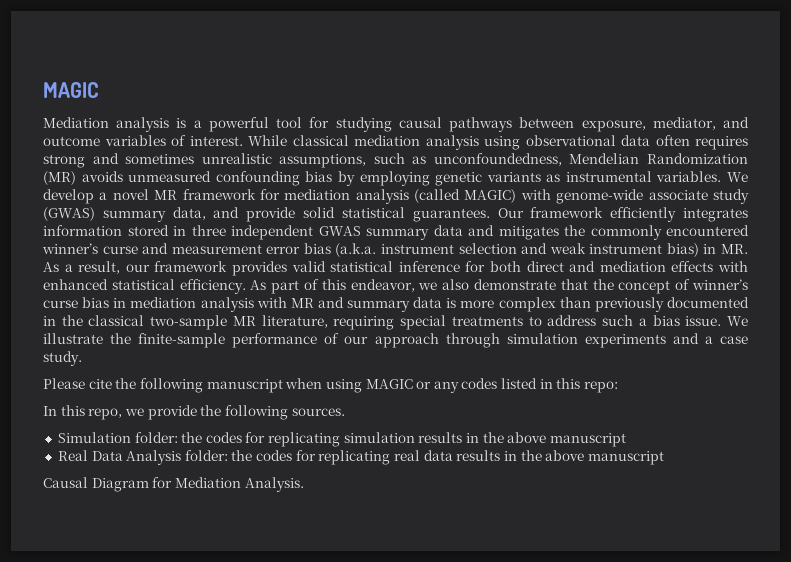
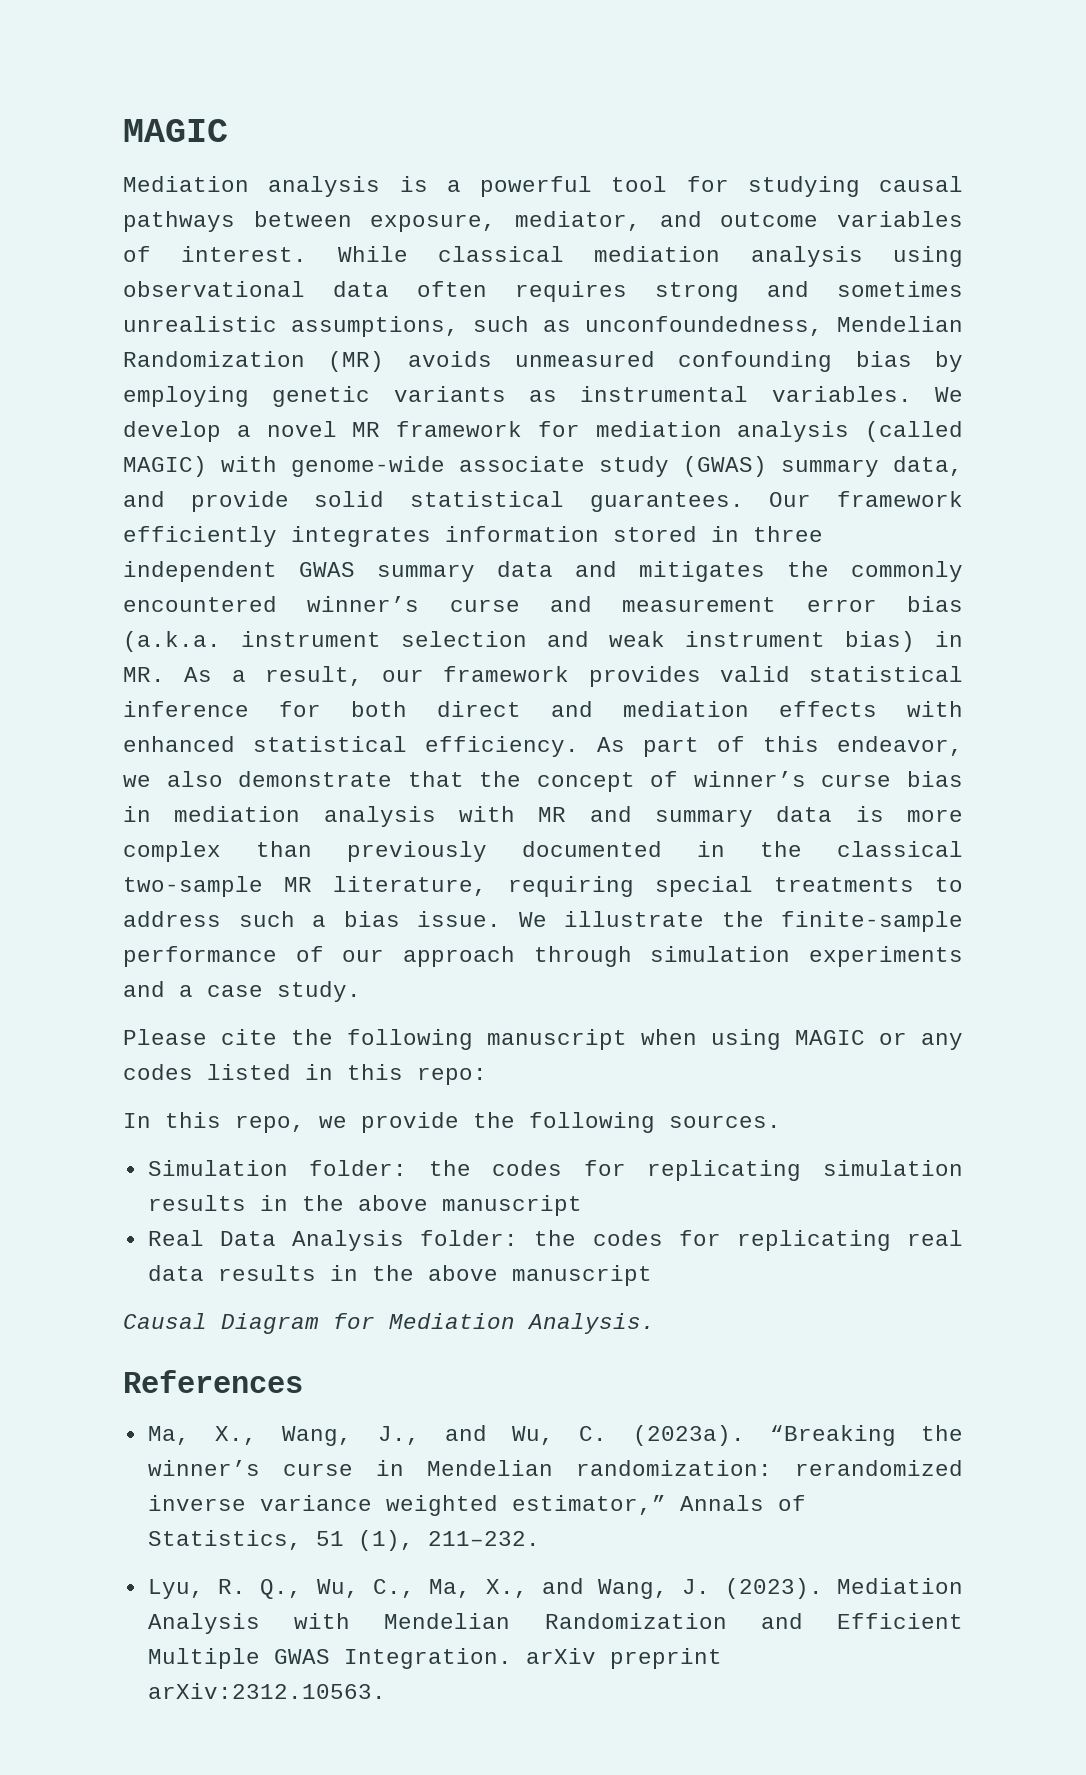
(304, 484) none -> [123,1370,303,1393] [147,1425,963,1446] [147,1460,963,1476] [147,1495,806,1516] [147,1530,540,1551] [147,1578,963,1599] [147,1613,963,1634] [147,1648,722,1669] [147,1683,386,1699] // References // Ma, X., Wang, J., and Wu, C. (2023a). “Breaking the winner’s curse in Mendelian randomization: rerandomized inverse variance weighted estimator,” Annals of Statistics, 51 (1), 211–232. // Lyu, R. Q., Wu, C., Ma, X., and Wang, J. (2023). Mediation Analysis with Mendelian Randomization and Efficient Multiple GWAS Integration. arXiv preprint arXiv:2312.10563.

